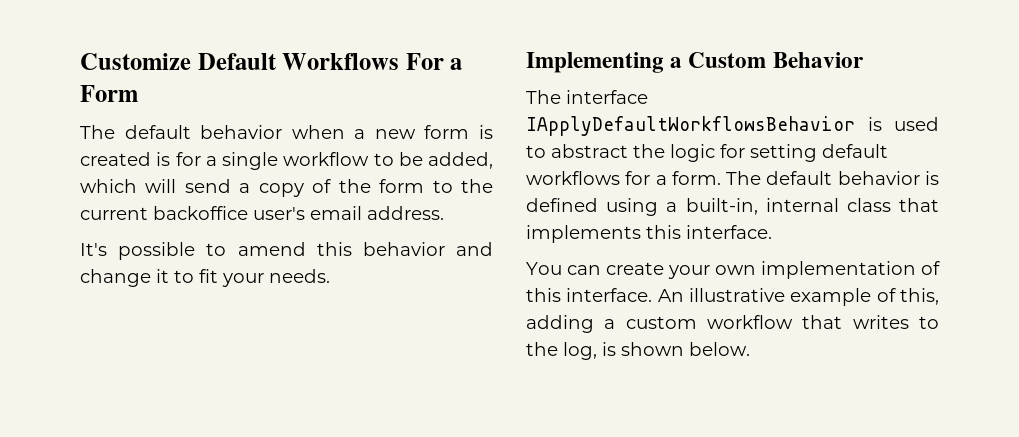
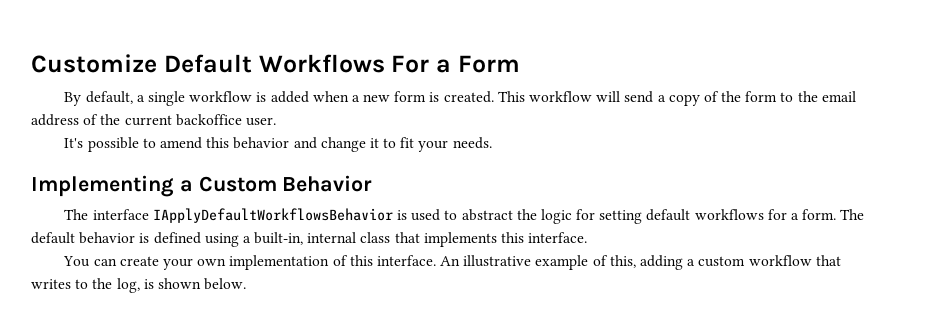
[80,125,283,139] The default behavior -> [64,91,309,106] By default, a single workflow is added
[80,152,493,170] [80,179,137,193] created is for a single workflow to be added, which -> [443,91,592,103] created. This workflow
[80,206,444,220] current backoffice user's email address. -> [821,91,856,102] [31,114,276,126] email address of the current backoffice user.

